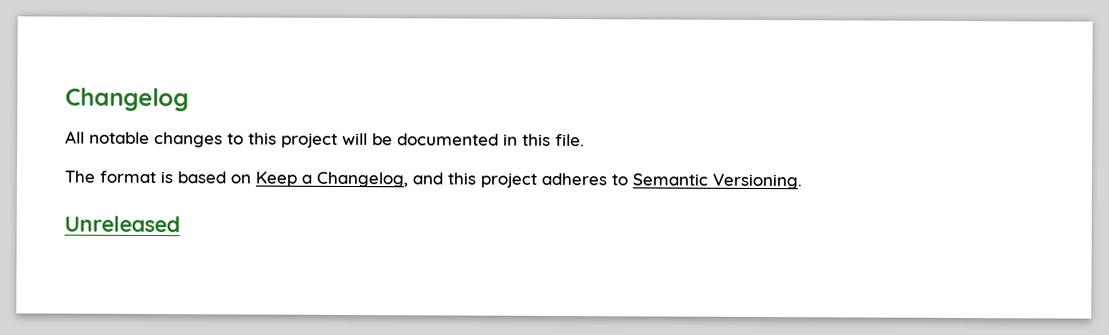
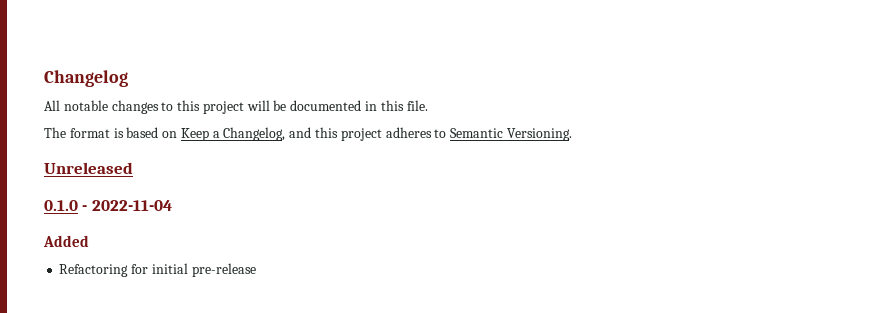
(180, 224) none -> [44,200,172,211] [43,235,89,247] [59,263,256,277] // 0.1.0 - 2022-11-04 // Added // Refactoring for initial pre-release

